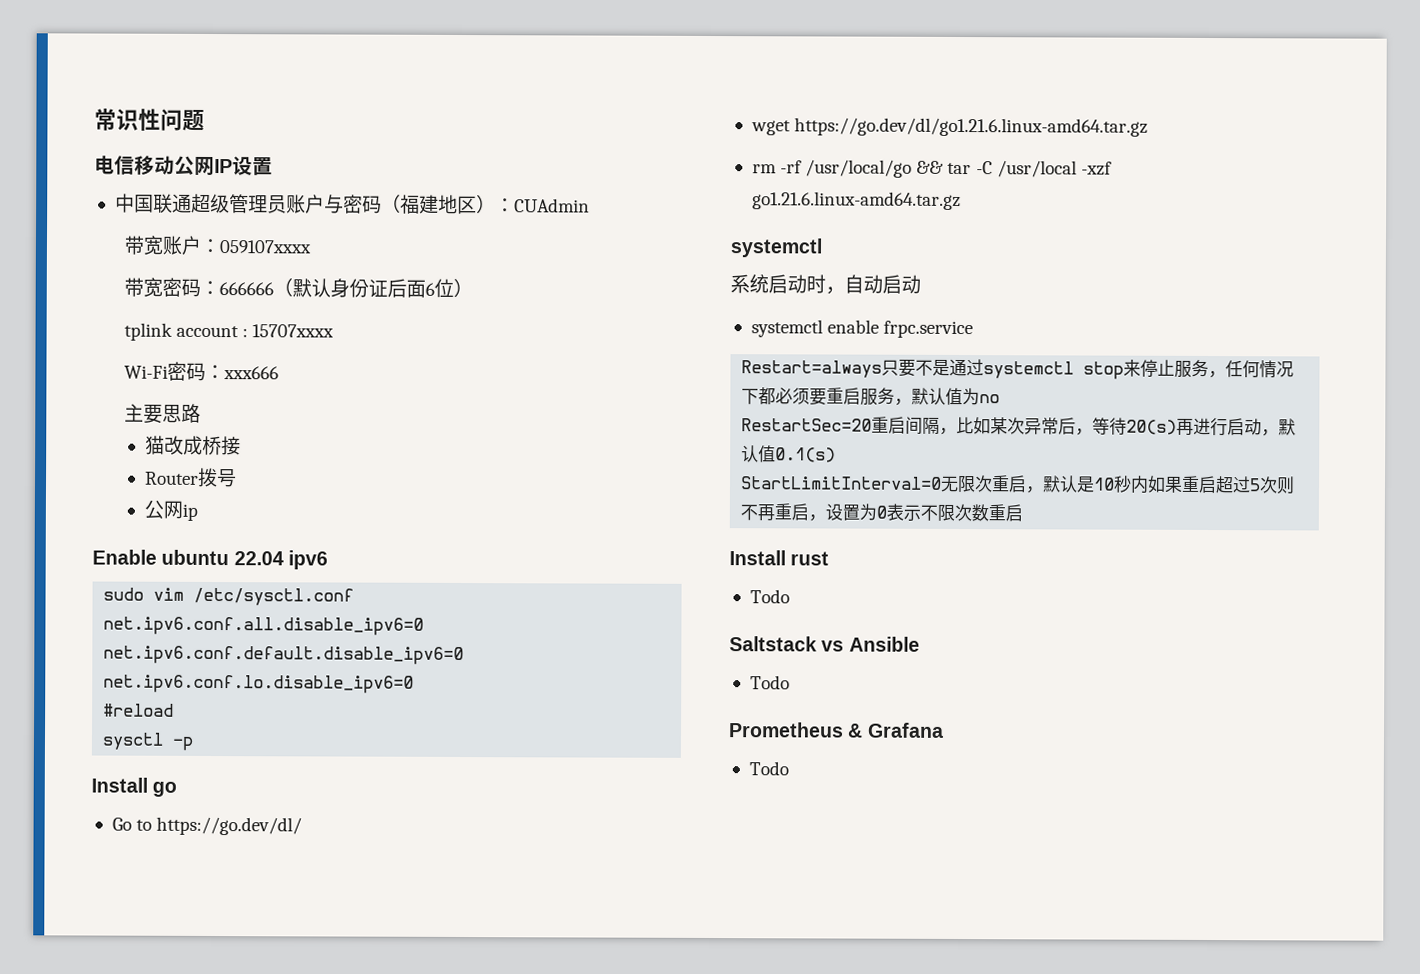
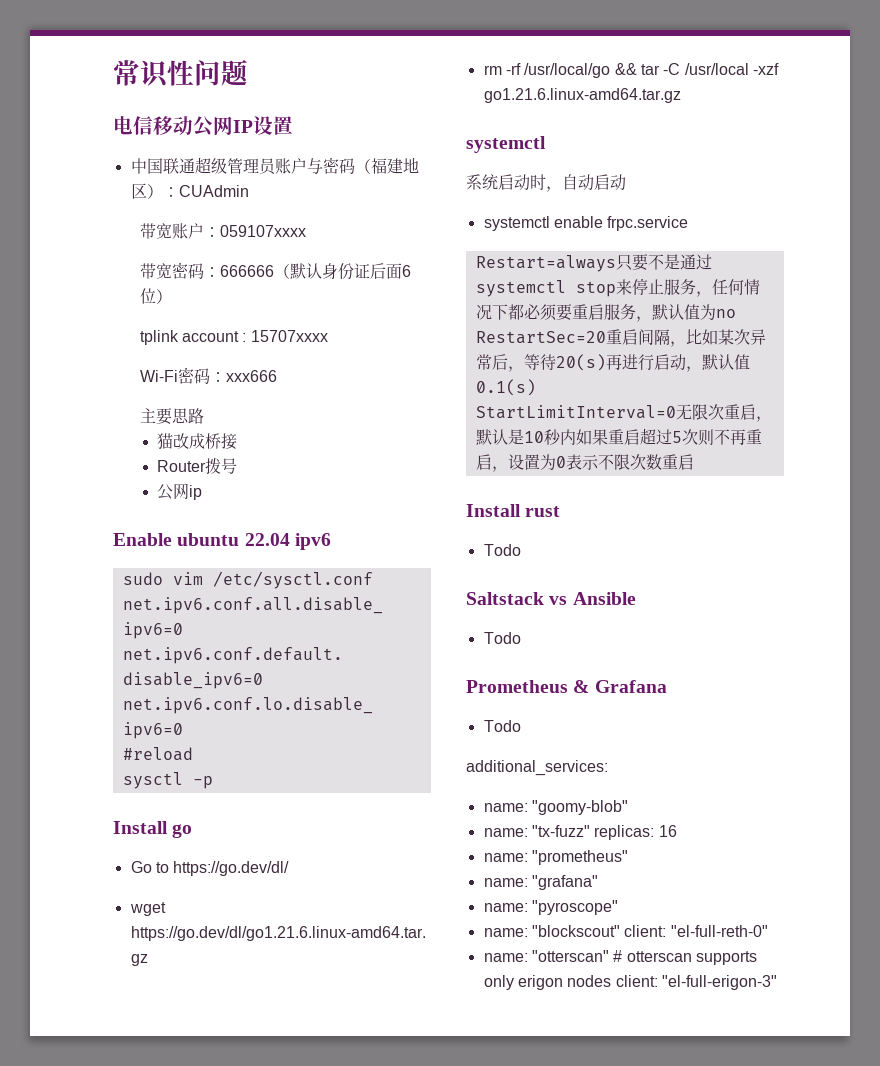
(789, 768) none -> [466,760,608,776] [483,800,628,815] [483,825,677,840] [483,850,628,865] [483,875,598,890] [483,900,618,915] [483,925,768,937] [483,950,757,965] [483,975,777,990] // additional_services: // name: "goomy-blob" // name: "tx-fuzz" replicas: 16 // name: "prometheus" // name: "grafana" // name: "pyroscope" // name: "blockscout" client: "el-full-reth-0" // name: "otterscan" # otterscan supports only erigon nodes client: "el-full-erigon-3"

